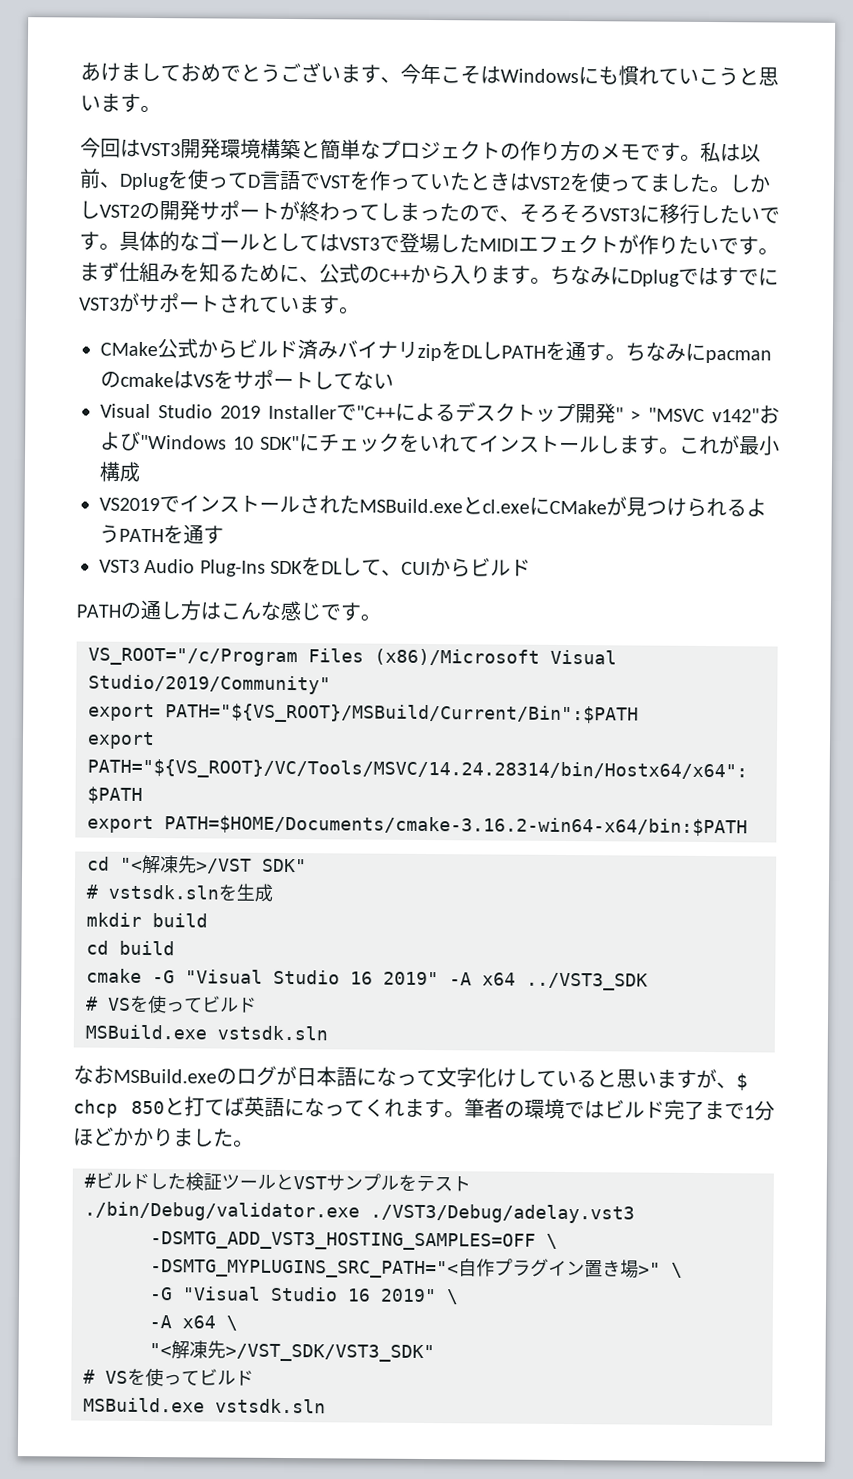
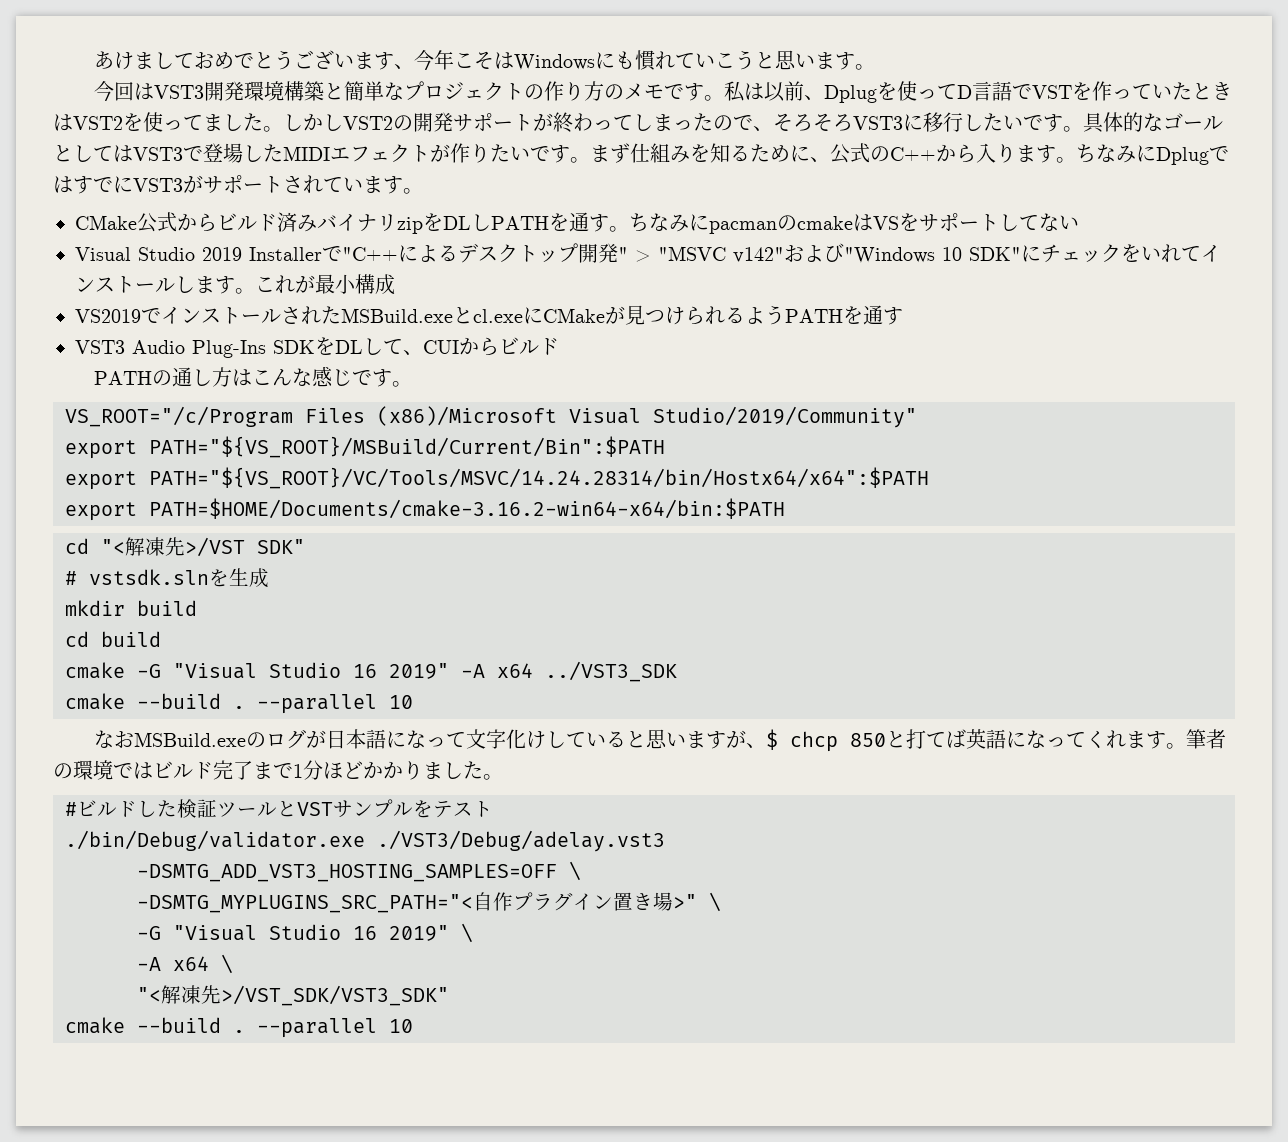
[86,995,257,1014] [85,1024,328,1041] # VSを使ってビルド // MSBuild.exe vstsdk.sln -> [65,693,413,714] cmake --build . --parallel 10
[83,1368,254,1387] [83,1397,326,1414] # VSを使ってビルド // MSBuild.exe vstsdk.sln -> [65,1017,413,1038] cmake --build . --parallel 10

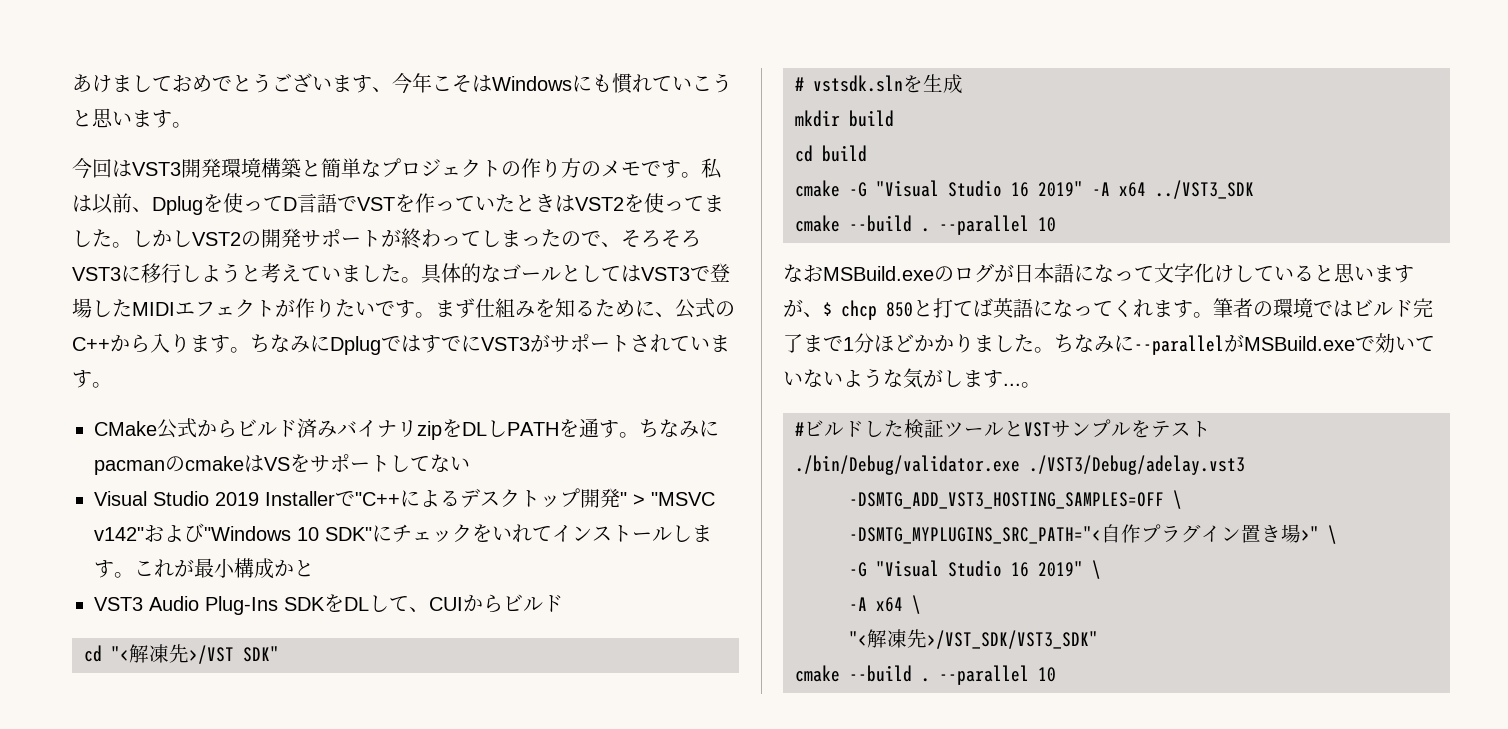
[983,113,1063,132] たいです -> [201,263,401,283] ようと考えていました
[75,305,903,325] // VS2019でインストールされたMSBuild.exeとcl.exeにCMakeが見つけられるようPATHを通す -> [274,559,314,577] かと
[94,366,413,387] [65,406,917,428] [65,436,665,459] [65,467,929,490] [65,498,785,521] // PATHの通し方はこんな感じです。 // VS_ROOT="/c/Program Files (x86)/Microsoft Visual Studio/2019/Community" // export PATH="${VS_ROOT}/MSBuild/Current/Bin":$PATH // export PATH="${VS_ROOT}/VC/Tools/MSVC/14.24.28314/bin/Hostx64/x64":$PATH // export PATH=$HOME/Documents/cmake-3.16.2-win64-x64/bin:$PATH -> (563, 603) none
(503, 777) none -> [1054,333,1435,355] [783,368,1041,389] ちなみに--parallelがMSBuild.exeで効いていないような気がします...。

